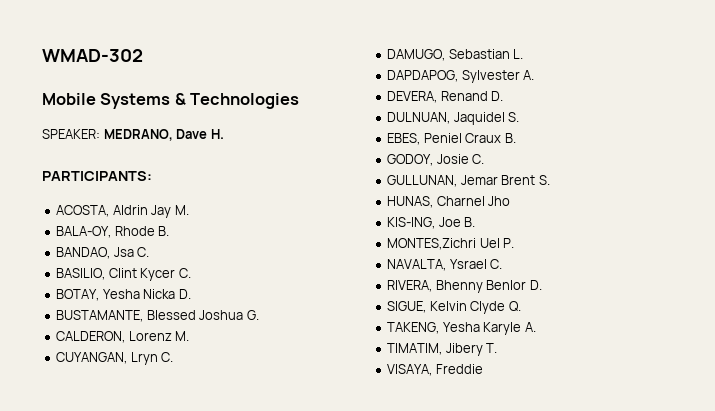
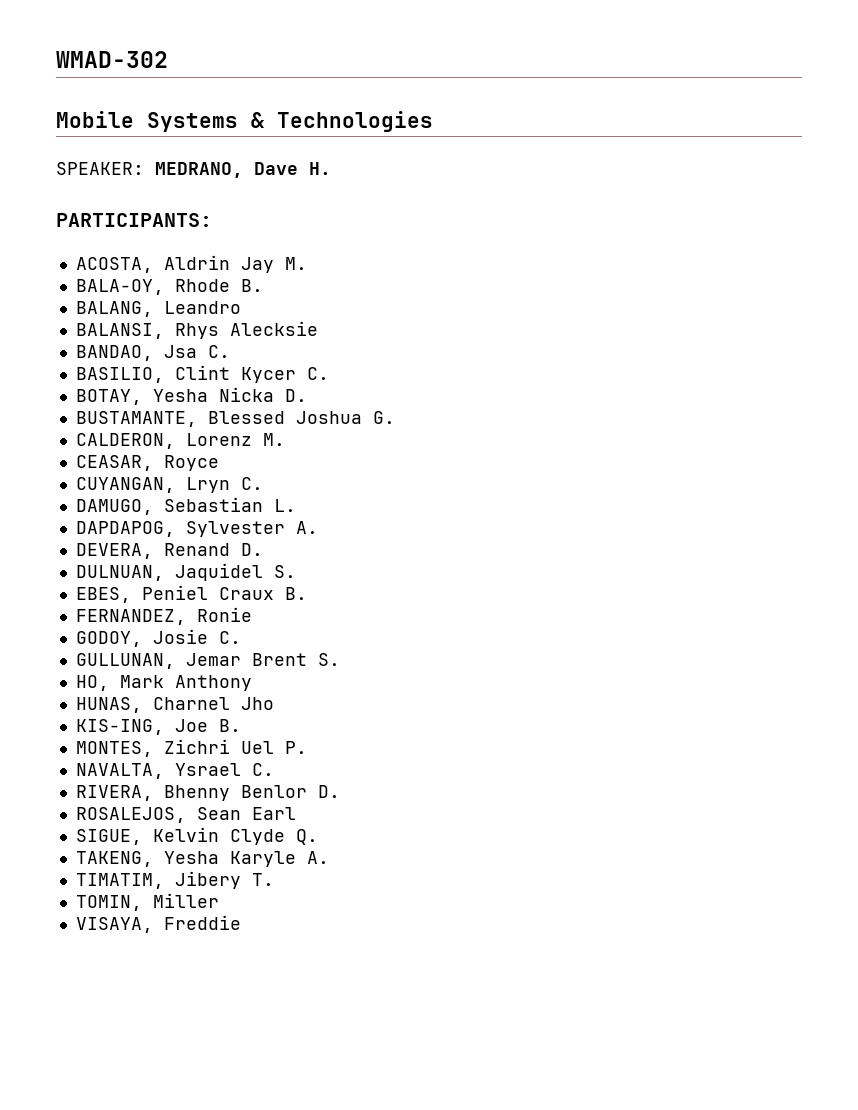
(170, 231) none -> [75,301,241,317] [75,321,318,339] // BALANG, Leandro // BALANSI, Rhys Alecksie
(190, 336) none -> [75,455,219,471] // CEASAR, Royce
(516, 138) none -> [75,607,252,625] // FERNANDEZ, Ronie
(550, 180) none -> [75,675,252,691] // HO, Mark Anthony
[387,238,477,250] MONTES,Zichri -> [75,739,230,757] MONTES, Zichri
(542, 285) none -> [75,807,296,823] // ROSALEJOS, Sean Earl
(498, 348) none -> [75,893,219,911] // TOMIN, Miller

